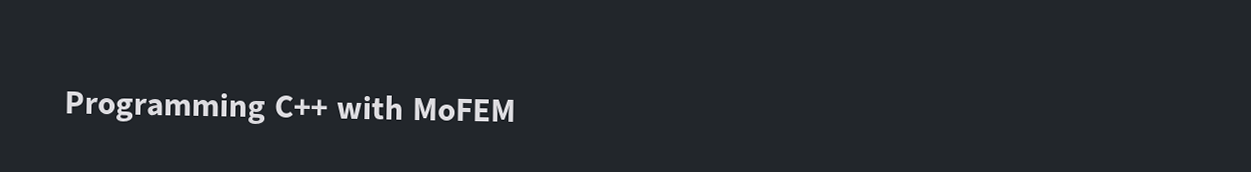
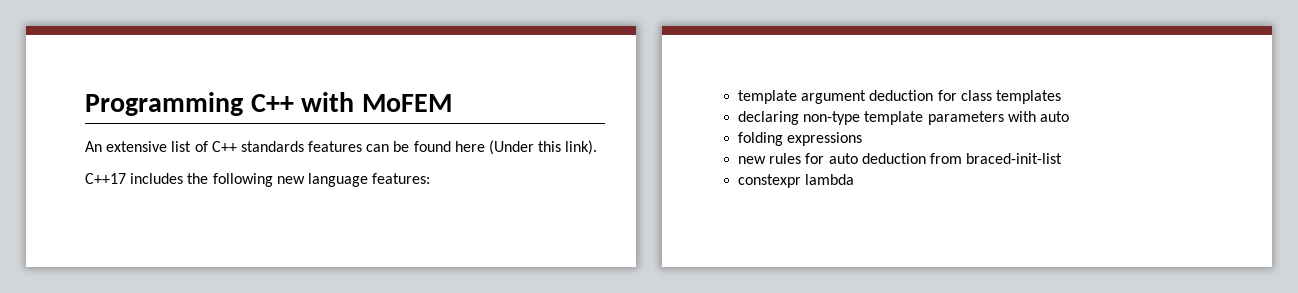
(516, 109) none -> [85,140,598,155] [85,173,431,187] [738,90,1061,104] [738,111,1069,125] [738,132,863,146] [738,153,1063,164] [738,174,855,188] // An extensive list of C++ standards features can be found here (Under this link). // C++17 includes the following new language features: // template argument deduction for class templates // declaring non-type template parameters with auto // folding expressions // new rules for auto deduction from braced-init-list // constexpr lambda

